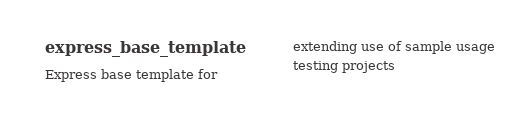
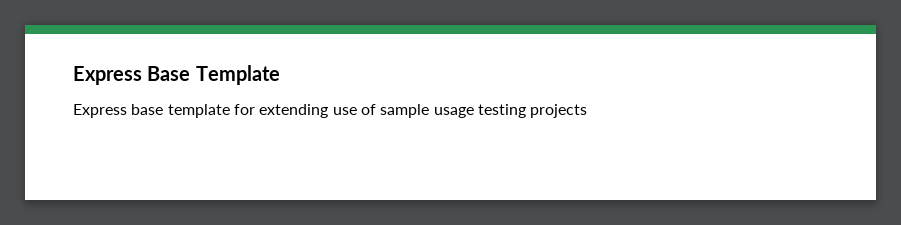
[45,41,246,57] express_base_template -> [73,65,280,85] Express Base Template

